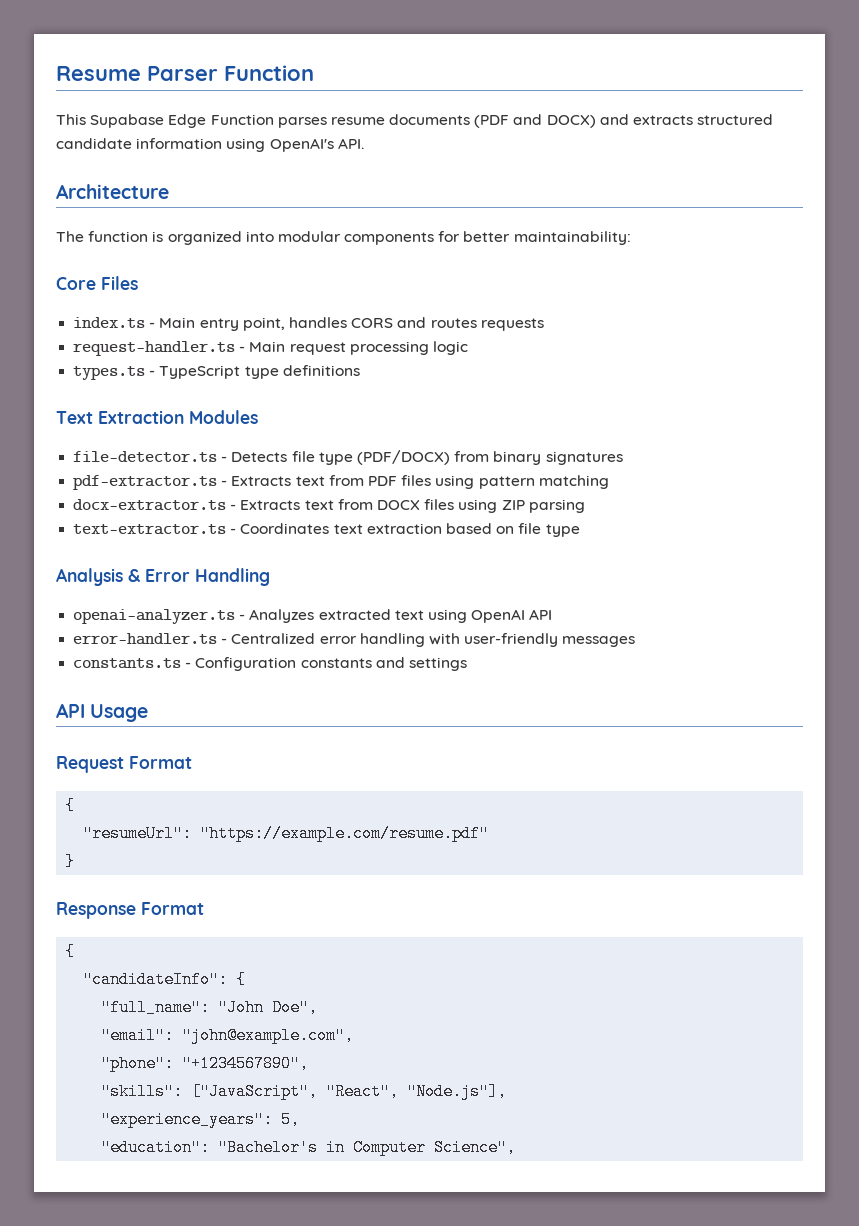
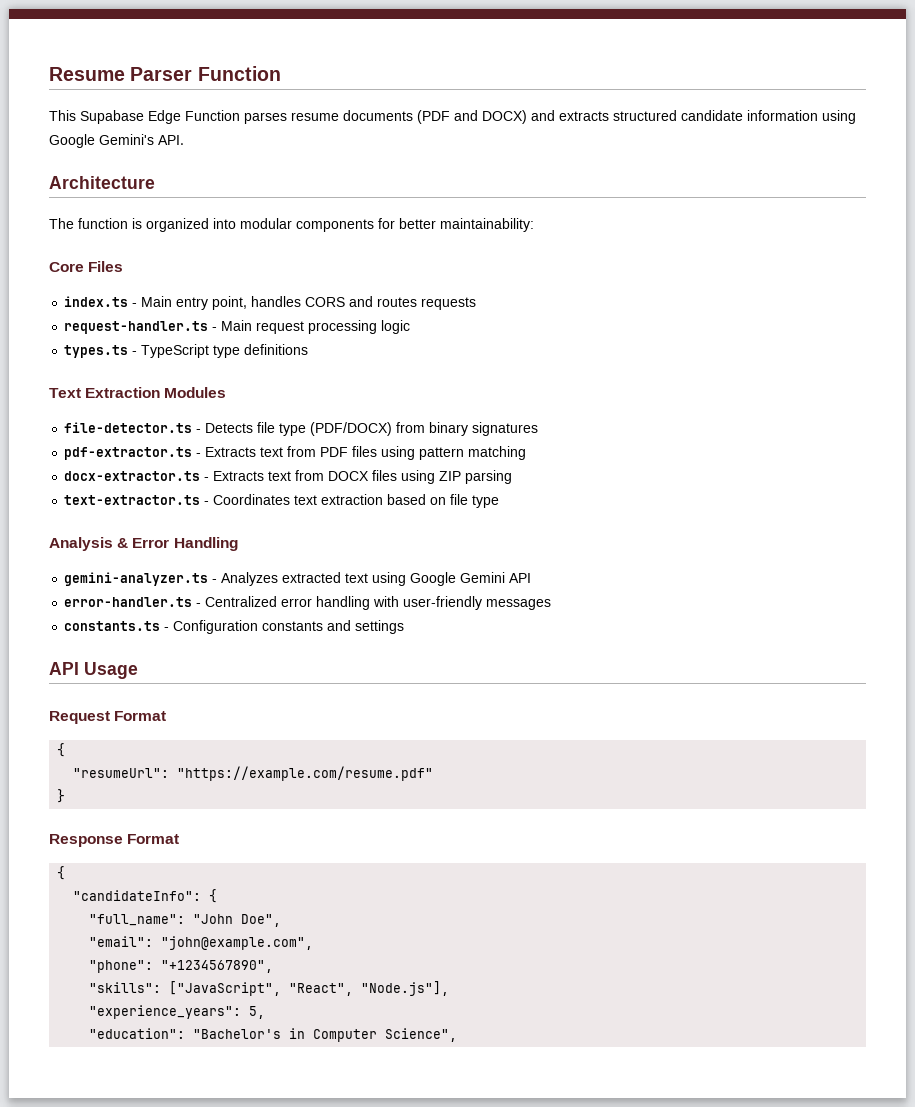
[269,138,334,152] OpenAI's -> [49,134,154,148] Google Gemini's
[73,609,236,624] openai-analyzer.ts -> [64,572,209,586] gemini-analyzer.ts
[471,609,526,623] OpenAI -> [410,572,506,586] Google Gemini

